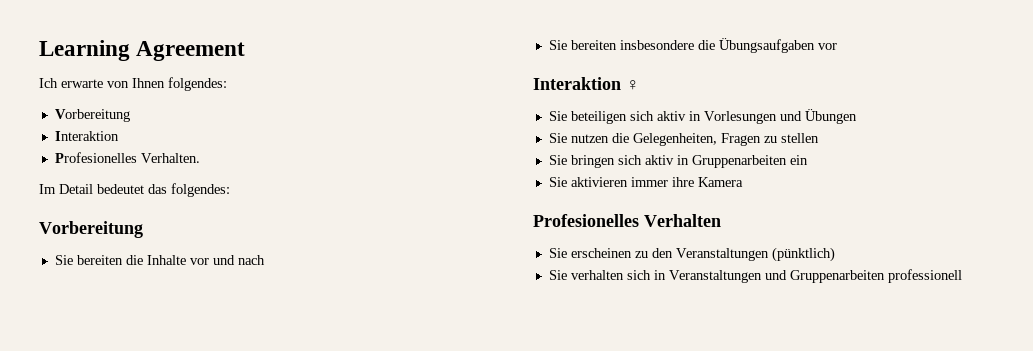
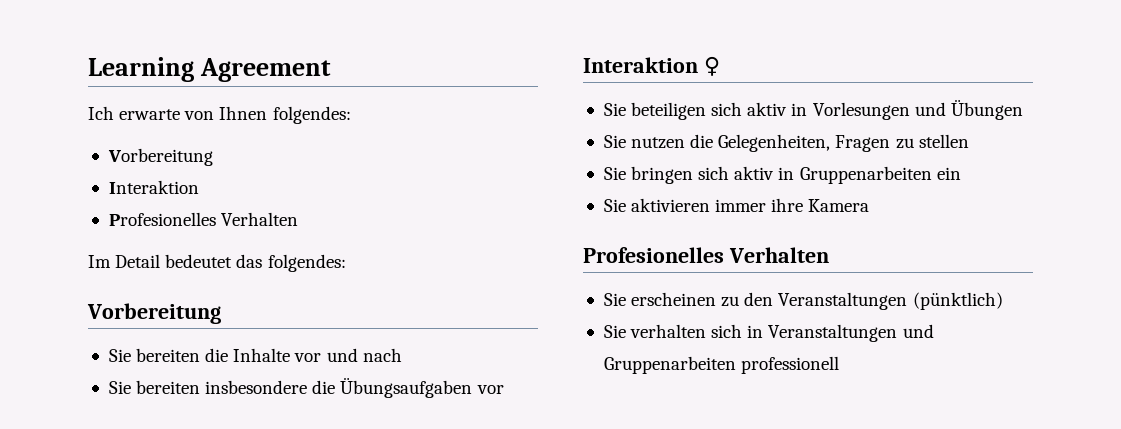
[140,153,200,163] Verhalten. -> [221,212,299,226] Verhalten

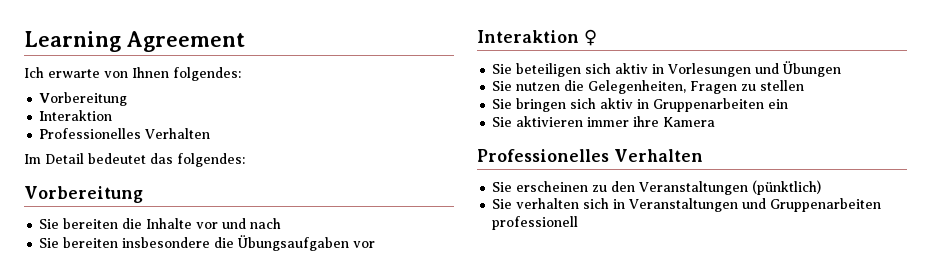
[108,212,216,226] Profesionelles -> [39,128,142,139] Professionelles
[583,247,724,263] Profesionelles -> [477,149,609,162] Professionelles

